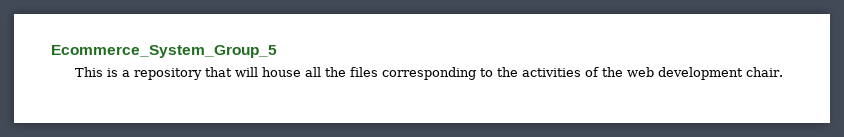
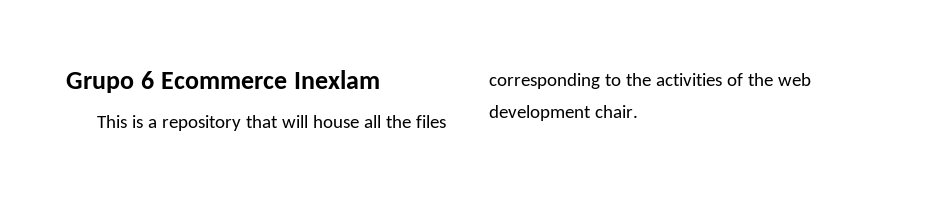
[51,45,277,58] Ecommerce_System_Group_5 -> [66,70,381,93] Grupo 6 Ecommerce Inexlam

